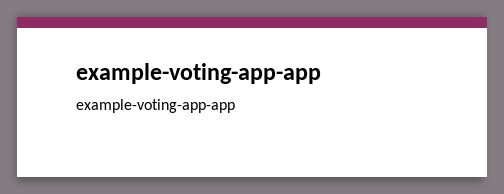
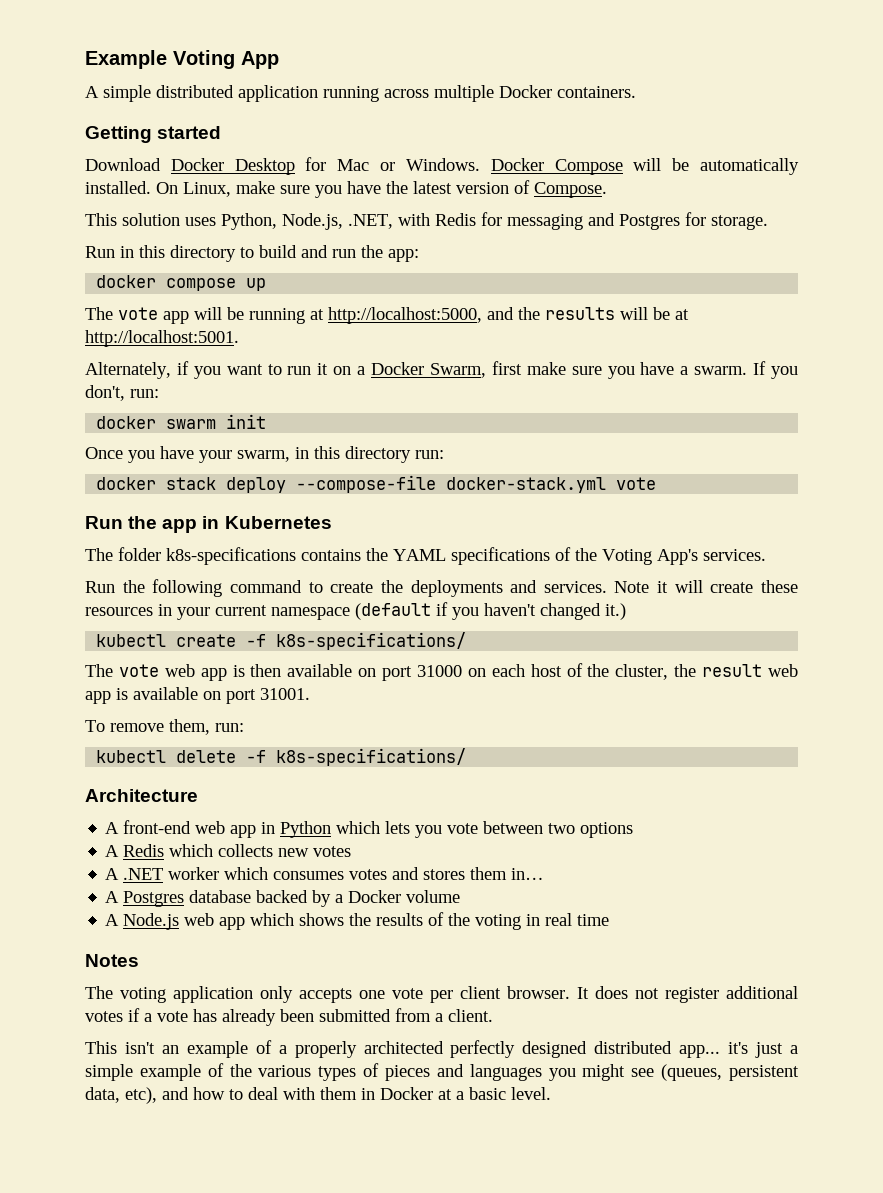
[76,63,321,84] [76,99,235,113] example-voting-app-app // example-voting-app-app -> [85,50,279,69] [85,85,636,102] [85,126,222,143] [85,157,800,175] [85,180,607,198] [85,212,768,230] [85,245,419,262] [96,275,267,291] [85,307,689,324] [85,330,239,347] [85,361,799,379] [85,385,159,401] [96,414,267,429] [85,446,444,463] [96,475,657,493] [85,516,332,533] [85,547,766,565] [85,579,798,597] [85,602,626,620] [96,632,467,650] [85,663,799,681] [85,687,310,704] [85,719,244,735] [96,748,467,766] [85,789,198,802] [105,820,634,838] [105,844,352,857] [105,867,545,880] [105,890,461,907] [105,912,610,930] [85,954,139,967] [85,986,798,1003] [85,1008,493,1026] [85,1040,799,1058] [85,1063,799,1081] [85,1087,551,1104] Example Voting App // A simple distributed application running across multiple Docker containers. // Getting started // Download Docker Desktop for Mac or Windows. Docker Compose will be automatically installed. On Linux, make sure you have the latest version of Compose. // This solution uses Python, Node.js, .NET, with Redis for messaging and Postgres for storage. // Run in this directory to build and run the app: // docker compose up // The vote app will be running at http://localhost:5000, and the results will be at http://localhost:5001. // Alternately, if you want to run it on a Docker Swarm, first make sure you have a swarm. If you don't, run: // docker swarm init // Once you have your swarm, in this directory run: // docker stack deploy --compose-file docker-stack.yml vote // Run the app in Kubernetes // The folder k8s-specifications contains the YAML specifications of the Voting App's services. // Run the following command to create the deployments and services. Note it will create these resources in your current namespace (default if you haven't changed it.) // kubectl create -f k8s-specifications/ // The vote web app is then available on port 31000 on each host of the cluster, the result web app is available on port 31001. // To remove them, run: // kubectl delete -f k8s-specifications/ // Architecture // A front-end web app in Python which lets you vote between two options // A Redis which collects new votes // A .NET worker which consumes votes and stores them in… // A Postgres database backed by a Docker volume // A Node.js web app which shows the results of the voting in real time // Notes // The voting application only accepts one vote per client browser. It does not register additional votes if a vote has already been submitted from a client. // This isn't an example of a properly architected perfectly designed distributed app... it's just a simple example of the various types of pieces and languages you might see (queues, persistent data, etc), and how to deal with them in Docker at a basic level.

